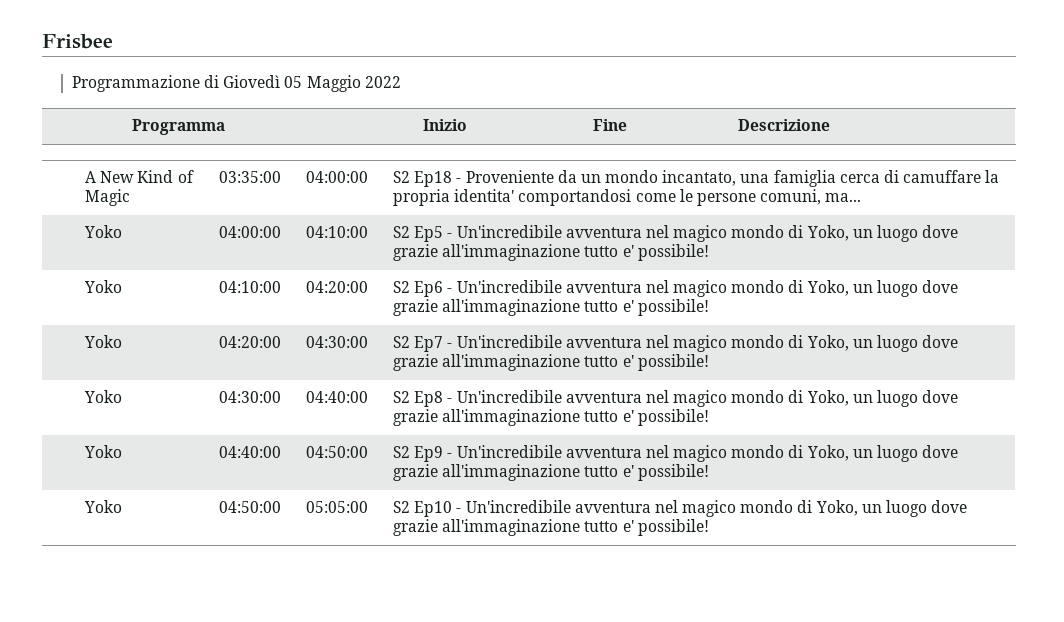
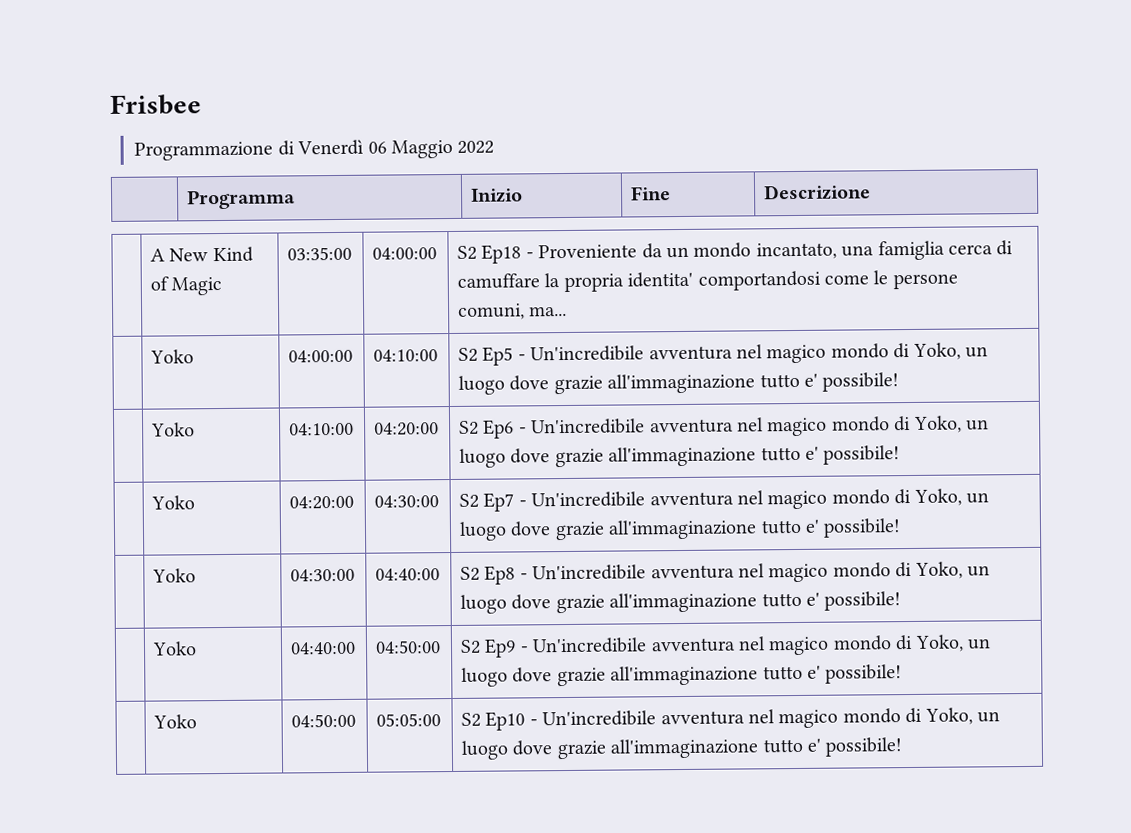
[223,75,303,88] Giovedì 05 -> [297,139,387,156] Venerdì 06

